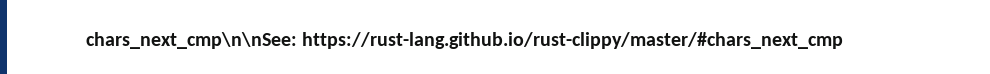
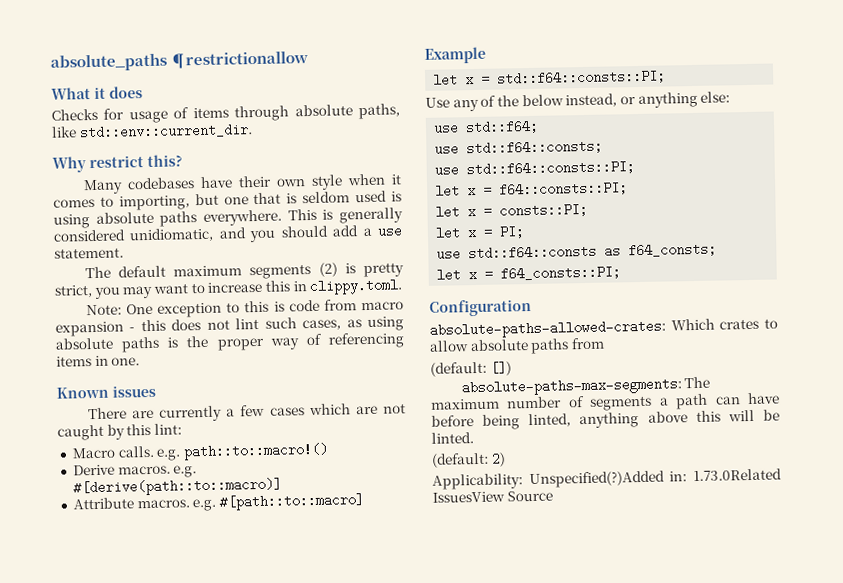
[86,32,844,49] chars_next_cmp\n\nSee: https://rust-lang.github.io/rust-clippy/master/#chars_next_cmp -> [50,50,310,72] [51,86,143,100] [51,103,401,124] [51,123,253,140] [52,154,183,173] [82,173,403,195] [53,190,402,211] [53,207,403,229] [53,224,404,243] [54,247,124,259] [84,262,404,280] [54,278,404,300] [85,299,404,318] [55,316,405,337] [55,332,405,353] [56,355,141,367] [56,384,156,399] [87,403,406,422] [57,423,182,441] [71,442,329,461] [72,464,198,478] [72,477,282,497] [72,493,364,512] [424,46,486,64] [433,69,667,87] [425,91,731,112] [433,119,540,135] [434,139,604,156] [434,160,636,177] [435,181,629,198] [435,202,589,219] [435,225,526,240] [436,242,718,261] [436,265,622,282] [429,298,532,317] [429,318,778,339] [429,337,605,355] [430,361,512,377] [460,376,711,397] [430,392,781,411] [431,409,780,430] [431,432,474,444] [431,452,506,468] [432,468,782,490] [432,490,553,503] absolute_paths ¶restrictionallow // What it does // Checks for usage of items through absolute paths, like std::env::current_dir. // Why restrict this? // Many codebases have their own style when it comes to importing, but one that is seldom used is using absolute paths everywhere. This is generally considered unidiomatic, and you should add a use statement. // The default maximum segments (2) is pretty strict, you may want to increase this in clippy.toml. // Note: One exception to this is code from macro expansion - this does not lint such cases, as using absolute paths is the proper way of referencing items in one. // Known issues // There are currently a few cases which are not caught by this lint: // Macro calls. e.g. path::to::macro!() // Derive macros. e.g. #[derive(path::to::macro)] // Attribute macros. e.g. #[path::to::macro] // Example // let x = std::f64::consts::PI; // Use any of the below instead, or anything else: // use std::f64; // use std::f64::consts; // use std::f64::consts::PI; // let x = f64::consts::PI; // let x = consts::PI; // let x = PI; // use std::f64::consts as f64_consts; // let x = f64_consts::PI; // Configuration // absolute-paths-allowed-crates: Which crates to allow absolute paths from // (default: []) // absolute-paths-max-segments: The maximum number of segments a path can have before being linted, anything above this will be linted. // (default: 2) // Applicability: Unspecified(?)Added in: 1.73.0Related IssuesView Source

